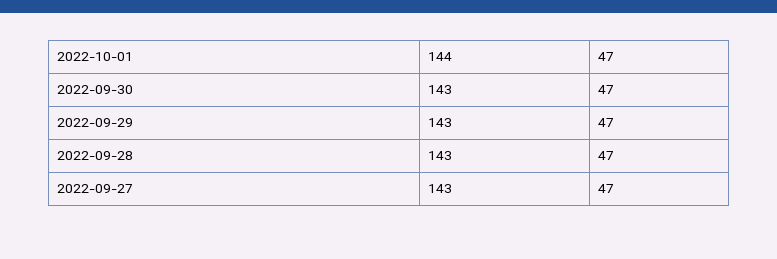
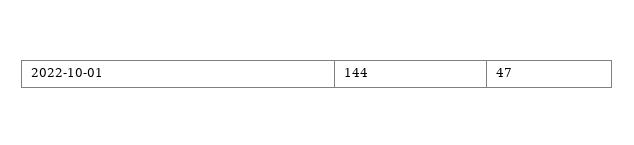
[57,85,134,94] [428,85,453,94] [598,85,615,94] [57,118,134,127] [428,118,453,127] [598,118,615,127] [57,151,134,160] [428,151,453,160] [598,151,615,160] [57,184,134,193] [428,184,453,193] [598,184,615,193] // 2022-09-30 | 143 | 47 // 2022-09-29 | 143 | 47 // 2022-09-28 | 143 | 47 // 2022-09-27 | 143 | 47 -> (513, 72) none

